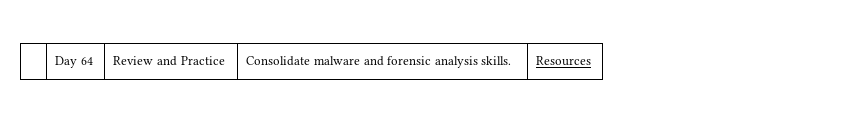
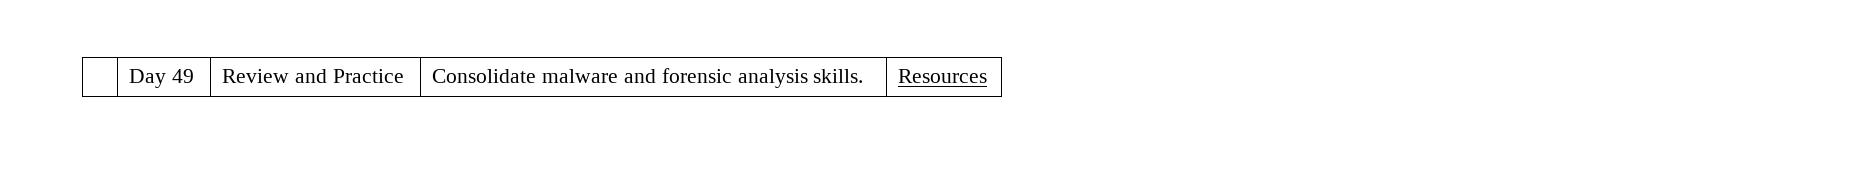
[80,57,93,65] 64 -> [172,69,195,83] 49

